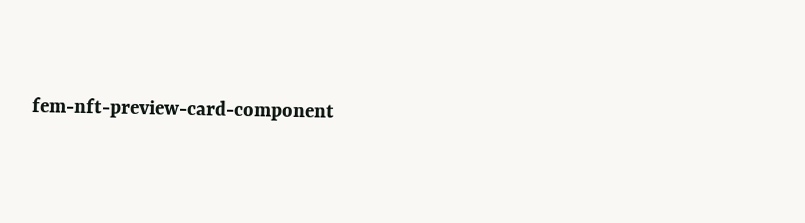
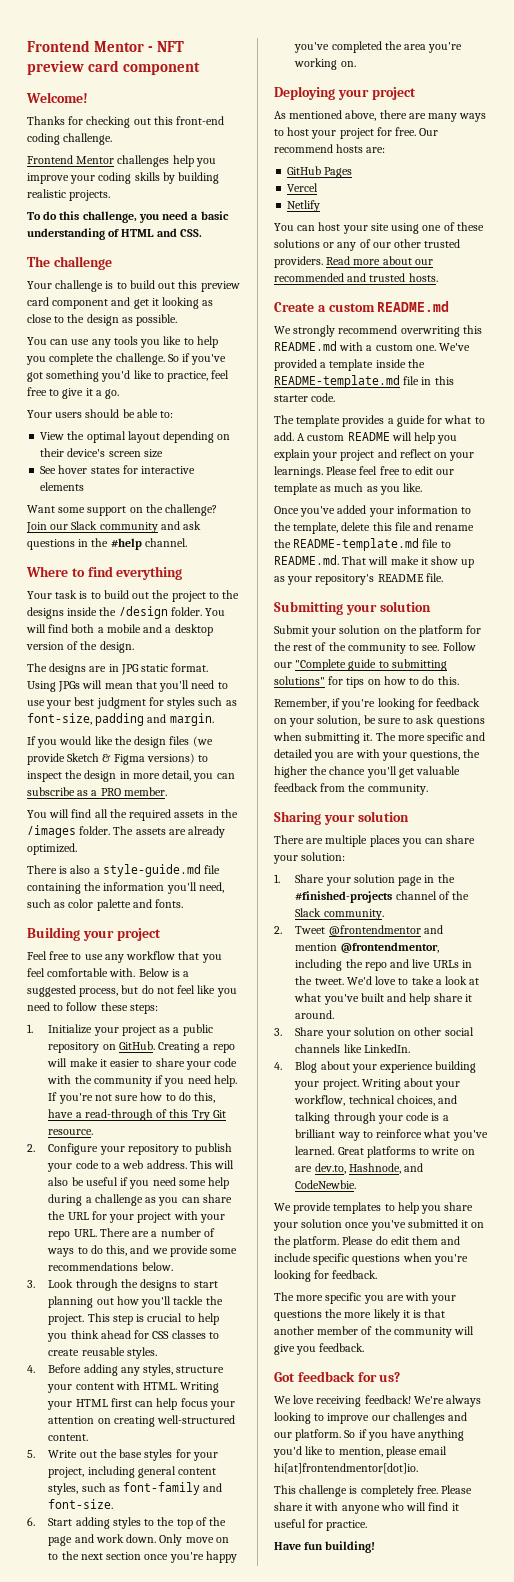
[31,97,335,122] fem-nft-preview-card-component -> [27,40,185,52] [27,60,201,75] [26,92,88,103] [27,116,225,128] [27,133,113,145] [27,155,216,167] [27,172,220,184] [27,189,111,201] [27,211,229,223] [27,228,202,240] [27,256,112,270] [27,280,240,292] [27,297,214,309] [27,314,178,326] [27,336,218,348] [26,353,227,365] [27,370,230,382] [27,387,120,399] [27,409,174,418] [40,431,231,443] [40,448,163,458] [40,465,196,474] [40,482,85,491] [27,504,218,516] [26,521,202,533] [27,538,187,550] [26,566,183,580] [27,590,240,602] [27,606,226,619] [26,624,213,636] [26,641,134,653] [27,663,209,675] [27,680,228,692] [27,697,237,709] [27,713,214,726] [27,736,213,748] [27,753,209,765] [27,770,235,782] [27,787,167,796] [27,809,238,821] [27,825,226,838] [27,843,77,855] [27,864,221,877] [27,882,224,894] [27,899,184,911] [27,927,161,941] [27,951,222,963] [27,968,190,977] [27,985,237,997] [27,1002,158,1014] [27,1024,213,1036] [48,1041,235,1053] [47,1058,238,1070] [47,1075,237,1087] [48,1092,216,1104] [48,1109,226,1121] [48,1129,94,1135] [27,1143,233,1155] [47,1160,235,1172] [48,1177,230,1189] [48,1194,232,1206] [48,1211,225,1223] [48,1228,215,1240] [47,1245,238,1257] [48,1262,173,1271] [27,1279,218,1291] [48,1296,223,1308] [48,1313,219,1325] [47,1330,219,1342] [48,1347,157,1359] [27,1364,225,1376] [47,1381,220,1393] [47,1398,235,1410] [48,1415,236,1427] [48,1434,89,1441] [27,1449,218,1461] [48,1466,217,1478] [48,1482,223,1495] [48,1499,114,1509] [27,1517,227,1529] [48,1534,229,1546] [48,1551,237,1563] [294,41,463,53] [294,58,356,70] [274,86,416,100] [274,110,487,122] [274,127,439,139] [274,144,386,153] [287,166,353,178] [287,183,319,192] [287,200,321,212] [274,222,484,234] [274,239,461,251] [274,256,433,268] [274,273,438,282] [274,301,450,312] [274,325,482,337] [274,341,471,351] [274,359,425,371] [274,375,454,388] [274,393,336,402] [274,415,485,427] [274,432,458,444] [274,449,475,461] [274,466,455,478] [274,483,423,495] [274,505,472,517] [274,522,475,534] [274,538,451,551] [274,555,475,568] [274,573,443,585] [274,601,431,615] [274,625,482,637] [274,642,476,654] [274,659,447,671] [274,676,459,688] [274,698,481,710] [274,715,485,727] [273,732,486,744] [274,749,481,761] [274,766,461,778] [274,783,428,795] [274,811,409,825] [274,835,476,847] [273,852,346,864] [274,874,455,886] [295,891,470,903] [295,908,384,920] [274,925,443,936] [295,942,439,953] [295,959,472,971] [295,976,480,985] [294,993,472,1005] [295,1010,335,1019] [274,1027,474,1039] [295,1044,410,1053] [274,1061,477,1073] [294,1078,461,1090] [294,1095,458,1106] [295,1112,449,1124] [295,1129,488,1141] [295,1146,475,1158] [295,1163,424,1174] [295,1180,357,1189] [274,1202,474,1214] [273,1219,485,1231] [274,1236,461,1248] [274,1253,468,1265] [274,1270,378,1282] [274,1292,457,1304] [274,1309,446,1321] [274,1326,475,1338] [274,1343,365,1355] [274,1371,401,1382] [274,1395,482,1407] [274,1412,468,1424] [274,1429,465,1441] [273,1446,448,1458] [274,1463,418,1474] [274,1485,473,1497] [274,1502,459,1514] [274,1519,368,1531] [274,1541,376,1553] Frontend Mentor - NFT preview card component // Welcome! // Thanks for checking out this front-end coding challenge. // Frontend Mentor challenges help you improve your coding skills by building realistic projects. // To do this challenge, you need a basic understanding of HTML and CSS. // The challenge // Your challenge is to build out this preview card component and get it looking as close to the design as possible. // You can use any tools you like to help you complete the challenge. So if you've got something you'd like to practice, feel free to give it a go. // Your users should be able to: // View the optimal layout depending on their device's screen size // See hover states for interactive elements // Want some support on the challenge? Join our Slack community and ask questions in the #help channel. // Where to find everything // Your task is to build out the project to the designs inside the /design folder. You will find both a mobile and a desktop version of the design. // The designs are in JPG static format. Using JPGs will mean that you'll need to use your best judgment for styles such as font-size, padding and margin. // If you would like the design files (we provide Sketch & Figma versions) to inspect the design in more detail, you can subscribe as a PRO member. // You will find all the required assets in the /images folder. The assets are already optimized. // There is also a style-guide.md file containing the information you'll need, such as color palette and fonts. // Building your project // Feel free to use any workflow that you feel comfortable with. Below is a suggested process, but do not feel like you need to follow these steps: // 1. Initialize your project as a public repository on GitHub. Creating a repo will make it easier to share your code with the community if you need help. If you're not sure how to do this, have a read-through of this Try Git resource. // 2. Configure your repository to publish your code to a web address. This will also be useful if you need some help during a challenge as you can share the URL for your project with your repo URL. There are a number of ways to do this, and we provide some recommendations below. // 3. Look through the designs to start planning out how you'll tackle the project. This step is crucial to help you think ahead for CSS classes to create reusable styles. // 4. Before adding any styles, structure your content with HTML. Writing your HTML first can help focus your attention on creating well-structured content. // 5. Write out the base styles for your project, including general content styles, such as font-family and font-size. // 6. Start adding styles to the top of the page and work down. Only move on to the next section once you're happy you've completed the area you're working on. // Deploying your project // As mentioned above, there are many ways to host your project for free. Our recommend hosts are: // GitHub Pages // Vercel // Netlify // You can host your site using one of these solutions or any of our other trusted providers. Read more about our recommended and trusted hosts. // Create a custom README.md // We strongly recommend overwriting this README.md with a custom one. We've provided a template inside the README-template.md file in this starter code. // The template provides a guide for what to add. A custom README will help you explain your project and reflect on your learnings. Please feel free to edit our template as much as you like. // Once you've added your information to the template, delete this file and rename the README-template.md file to README.md. That will make it show up as your repository's README file. // Submitting your solution // Submit your solution on the platform for the rest of the community to see. Follow our "Complete guide to submitting solutions" for tips on how to do this. // Remember, if you're looking for feedback on your solution, be sure to ask questions when submitting it. The more specific and detailed you are with your questions, the higher the chance you'll get valuable feedback from the community. // Sharing your solution // There are multiple places you can share your solution: // 1. Share your solution page in the #finished-projects channel of the Slack community. // 2. Tweet @frontendmentor and mention @frontendmentor, including the repo and live URLs in the tweet. We'd love to take a look at what you've built and help share it around. // 3. Share your solution on other social channels like LinkedIn. // 4. Blog about your experience building your project. Writing about your workflow, technical choices, and talking through your code is a brilliant way to reinforce what you've learned. Great platforms to write on are dev.to, Hashnode, and CodeNewbie. // We provide templates to help you share your solution once you've submitted it on the platform. Please do edit them and include specific questions when you're looking for feedback. // The more specific you are with your questions the more likely it is that another member of the community will give you feedback. // Got feedback for us? // We love receiving feedback! We're always looking to improve our challenges and our platform. So if you have anything you'd like to mention, please email hi[at]frontendmentor[dot]io. // This challenge is completely free. Please share it with anyone who will find it useful for practice. // Have fun building!

